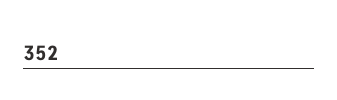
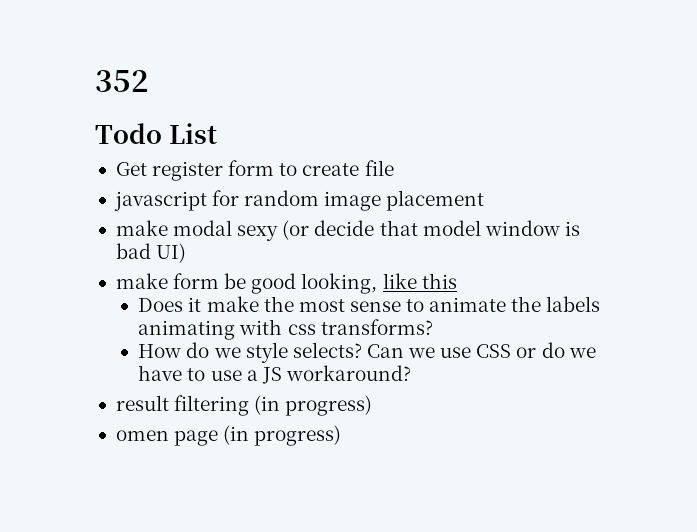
(59, 53) none -> [95,123,217,144] [115,160,394,181] [113,190,485,211] [115,220,580,241] [115,243,187,263] [115,273,457,294] [138,296,601,312] [138,319,433,340] [138,342,596,363] [138,365,411,384] [115,395,373,416] [115,425,342,446] // Todo List // Get register form to create file // javascript for random image placement // make modal sexy (or decide that model window is bad UI) // make form be good looking, like this // Does it make the most sense to animate the labels animating with css transforms? // How do we style selects? Can we use CSS or do we have to use a JS workaround? // result filtering (in progress) // omen page (in progress)

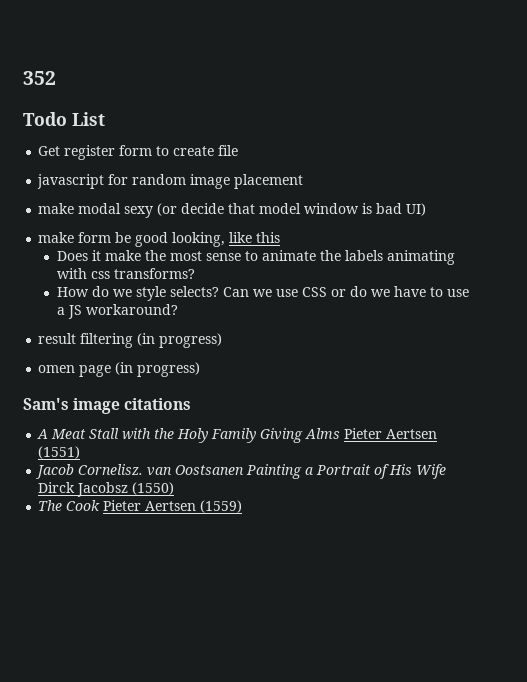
(342, 435) none -> [23,398,192,414] [37,428,438,443] [38,446,81,459] [35,464,447,479] [38,482,175,497] [38,500,243,513] // Sam's image citations // A Meat Stall with the Holy Family Giving Alms Pieter Aertsen (1551) // Jacob Cornelisz. van Oostsanen Painting a Portrait of His Wife Dirck Jacobsz (1550) // The Cook Pieter Aertsen (1559)

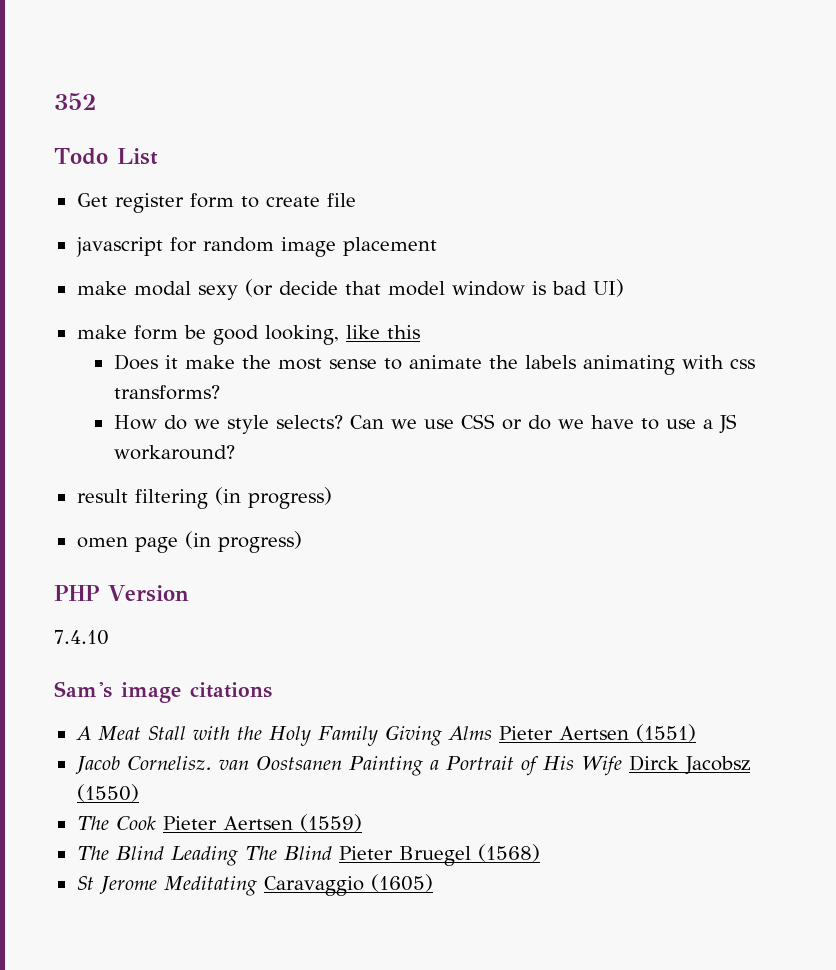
(201, 369) none -> [54,585,189,602] [54,630,109,645] // PHP Version // 7.4.10
(243, 506) none -> [76,844,540,866] [76,874,433,896] // The Blind Leading The Blind Pieter Bruegel (1568) // St Jerome Meditating Caravaggio (1605)

